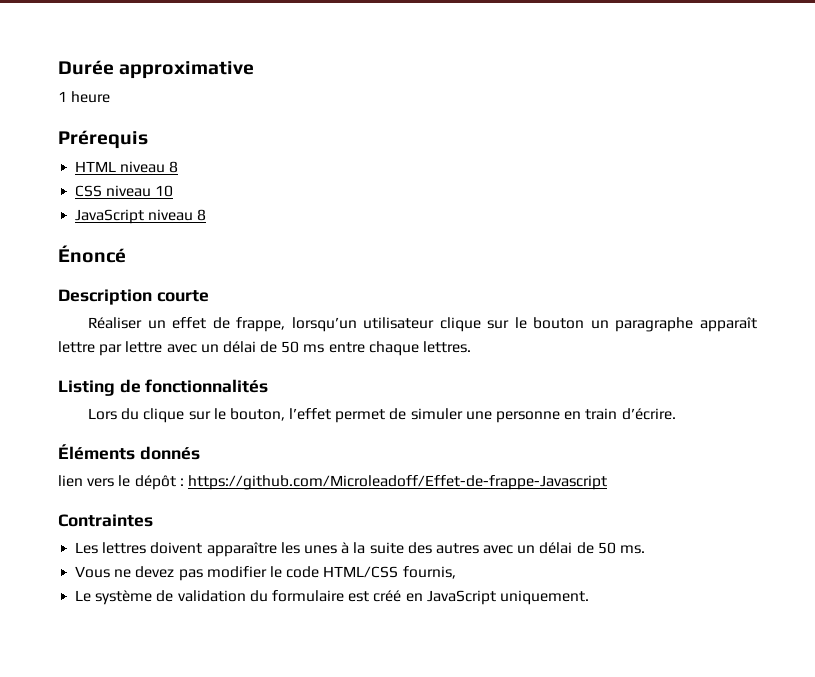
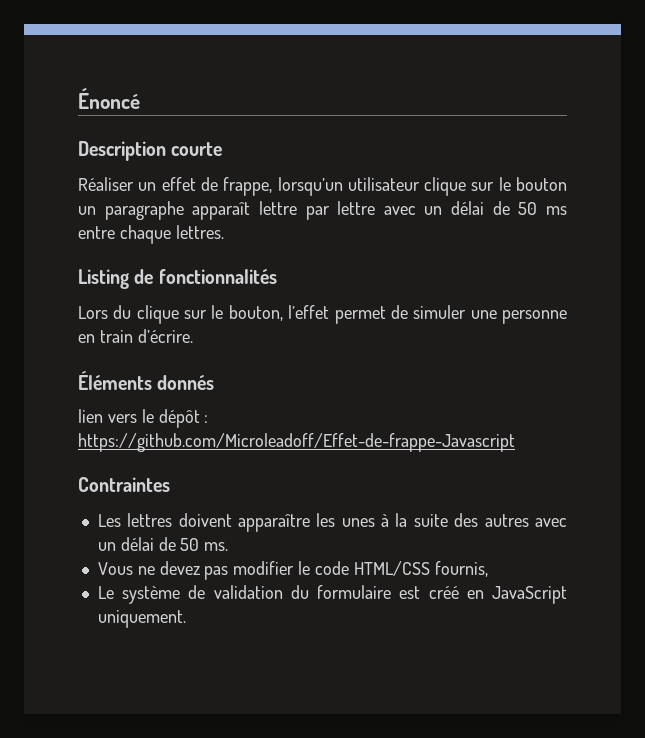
[58,60,255,79] [58,91,111,103] [58,130,148,149] [75,161,179,173] [75,185,174,197] [75,209,207,224] Durée approximative // 1 heure // Prérequis // HTML niveau 8 // CSS niveau 10 // JavaScript niveau 8 // -> (78, 98) none

